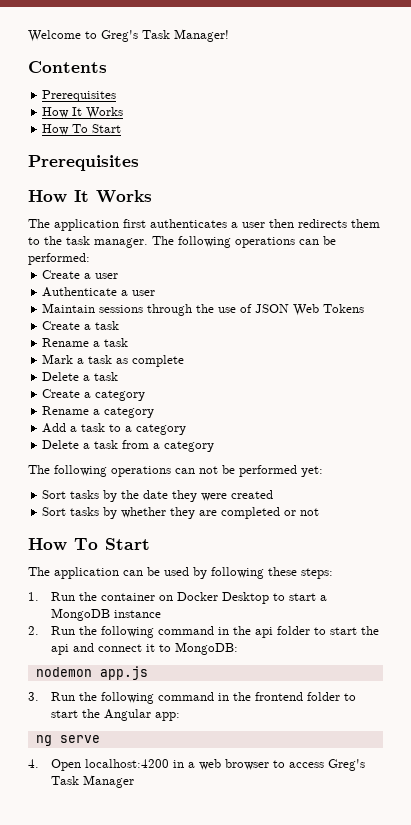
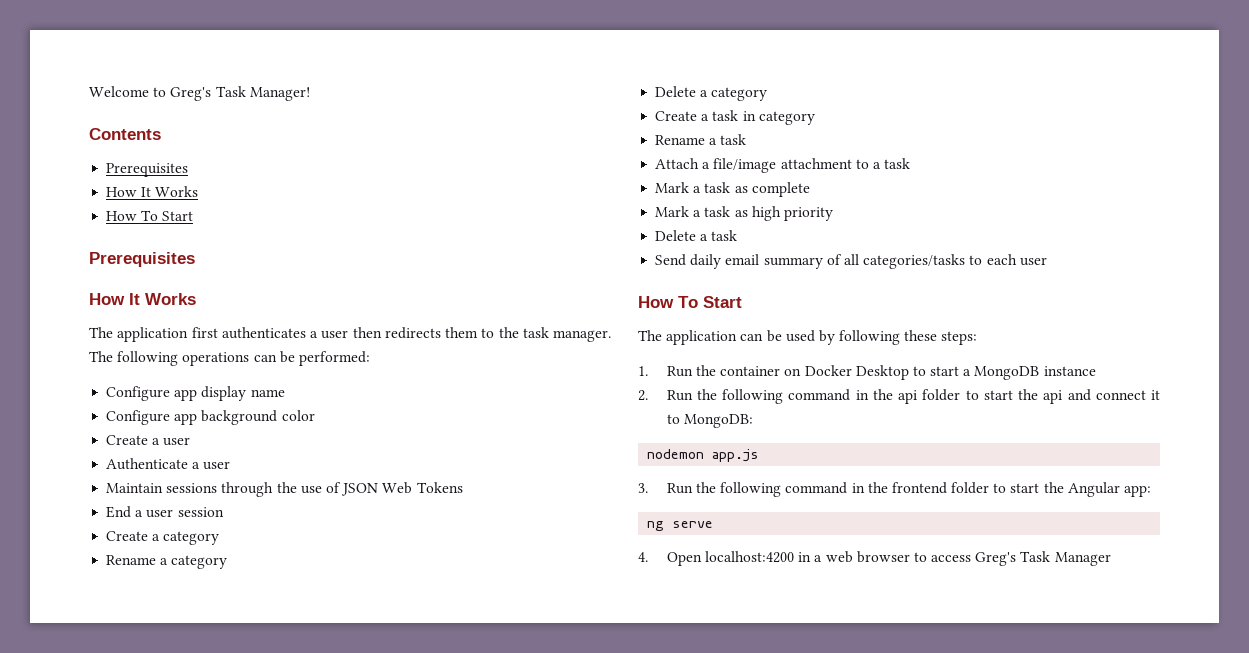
(90, 259) none -> [106,386,285,401] [106,410,315,425] // Configure app display name // Configure app background color
(365, 308) none -> [106,506,224,518] [106,531,220,545] [106,555,228,569] [655,86,768,101] // End a user session // Create a category // Rename a category // Delete a category
(120, 325) none -> [742,111,815,125] in category
(129, 342) none -> [655,158,911,173] // Attach a file/image attachment to a task
[42,372,119,381] [42,389,146,401] [42,406,155,418] [42,423,187,435] [42,440,215,452] [28,465,323,477] [42,490,274,502] [42,507,320,519] Delete a task // Create a category // Rename a category // Add a task to a category // Delete a task from a category // The following operations can not be performed yet: // Sort tasks by the date they were created // Sort tasks by whether they are completed or not -> [655,206,833,221] [655,230,738,241] [655,254,1047,269] Mark a task as high priority // Delete a task // Send daily email summary of all categories/tasks to each user

